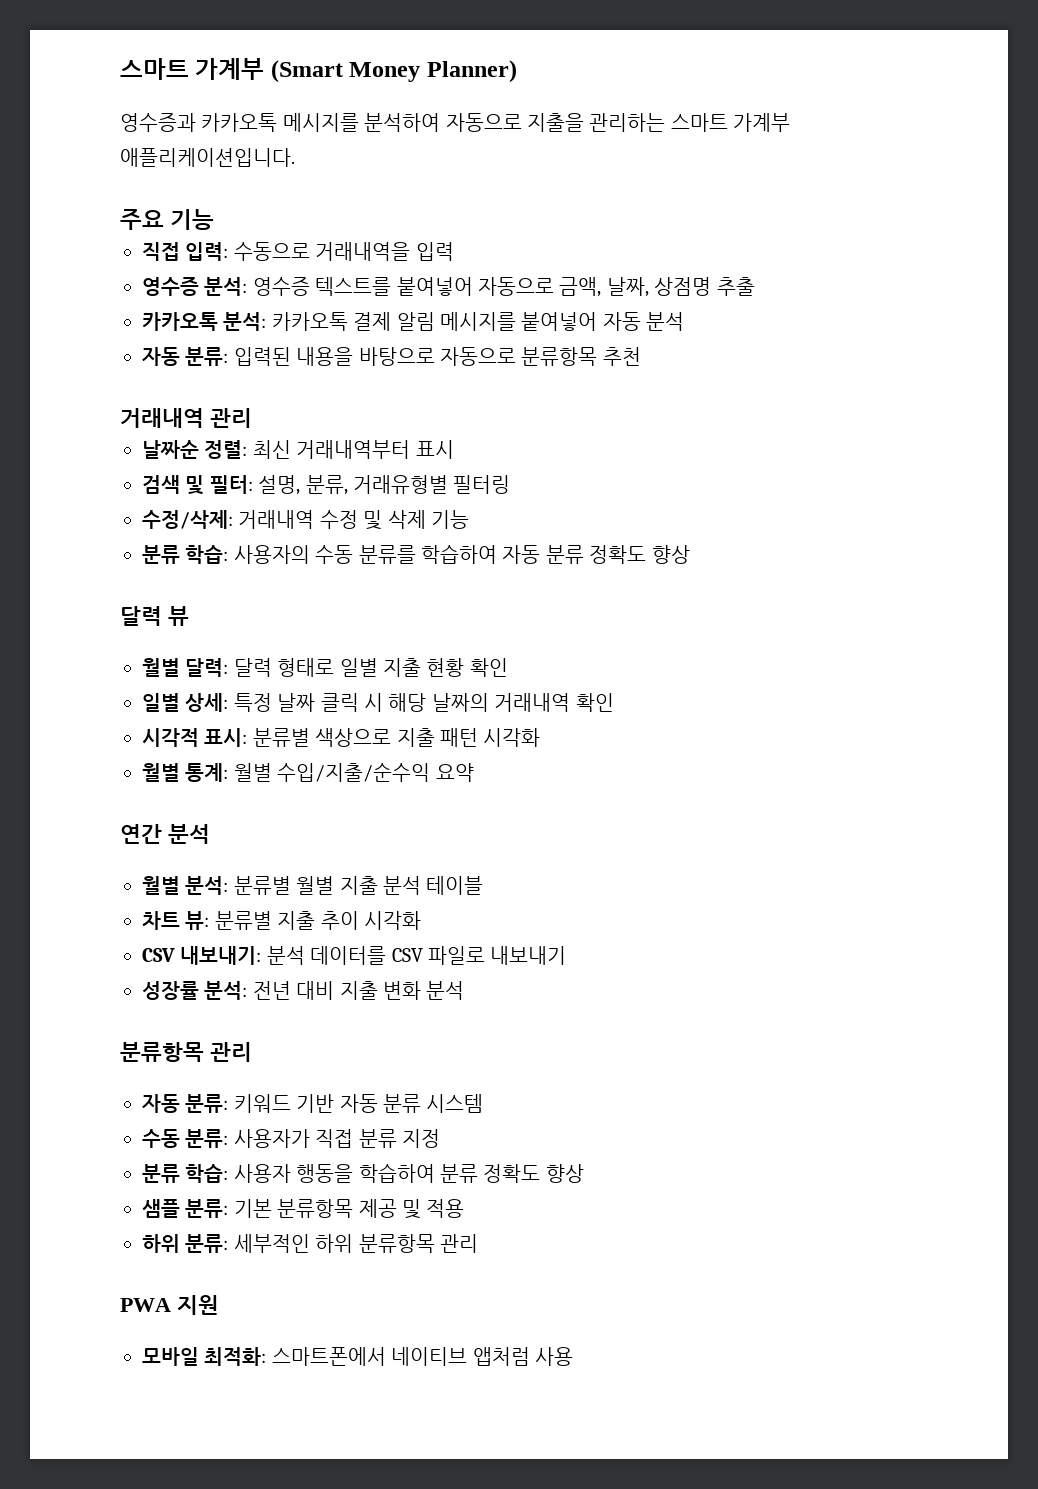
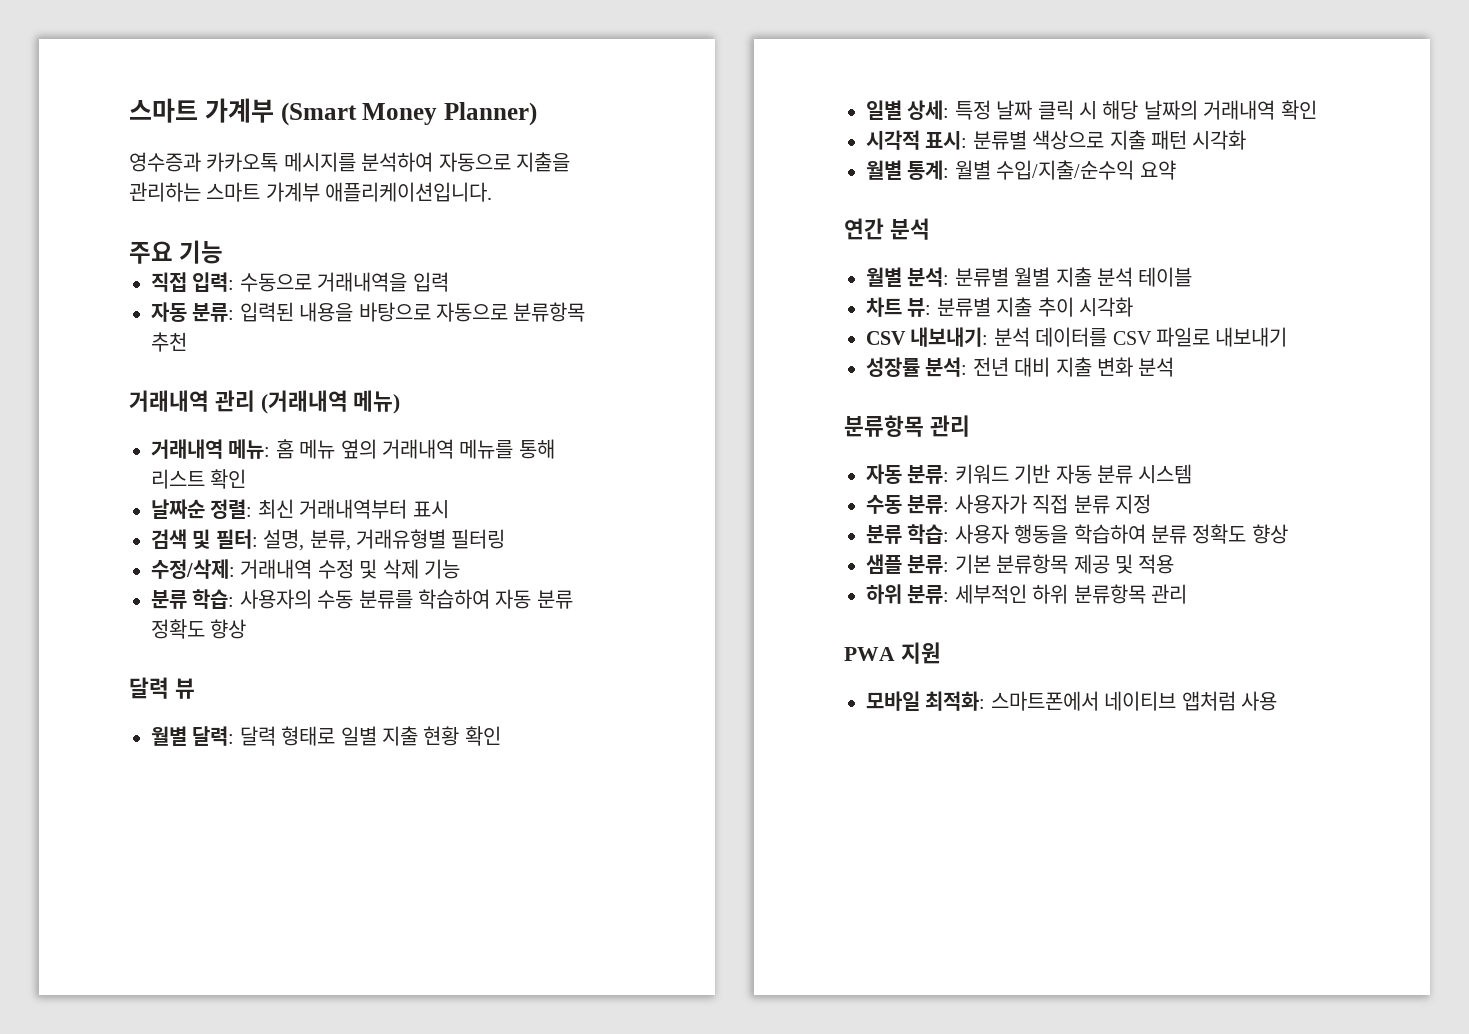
[142,277,755,297] [142,312,685,331] // 영수증 분석: 영수증 텍스트를 붙여넣어 자동으로 금액, 날짜, 상점명 추출 // 카카오톡 분석: 카카오톡 결제 알림 메시지를 붙여넣어 자동 분석 -> (449, 282) none
(252, 418) none -> [260,390,401,414] [151,439,555,459] [151,469,247,489] (거래내역 메뉴) // 거래내역 메뉴: 홈 메뉴 옆의 거래내역 메뉴를 통해 리스트 확인

